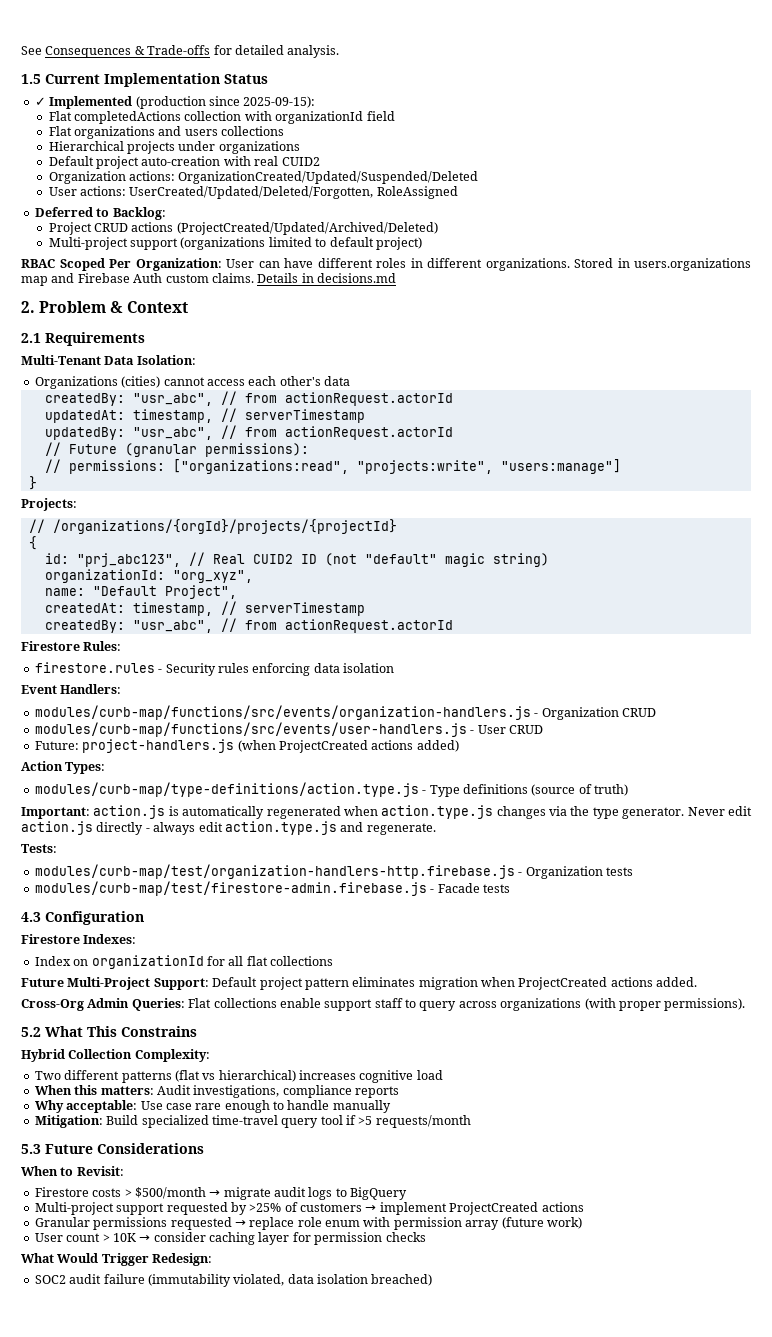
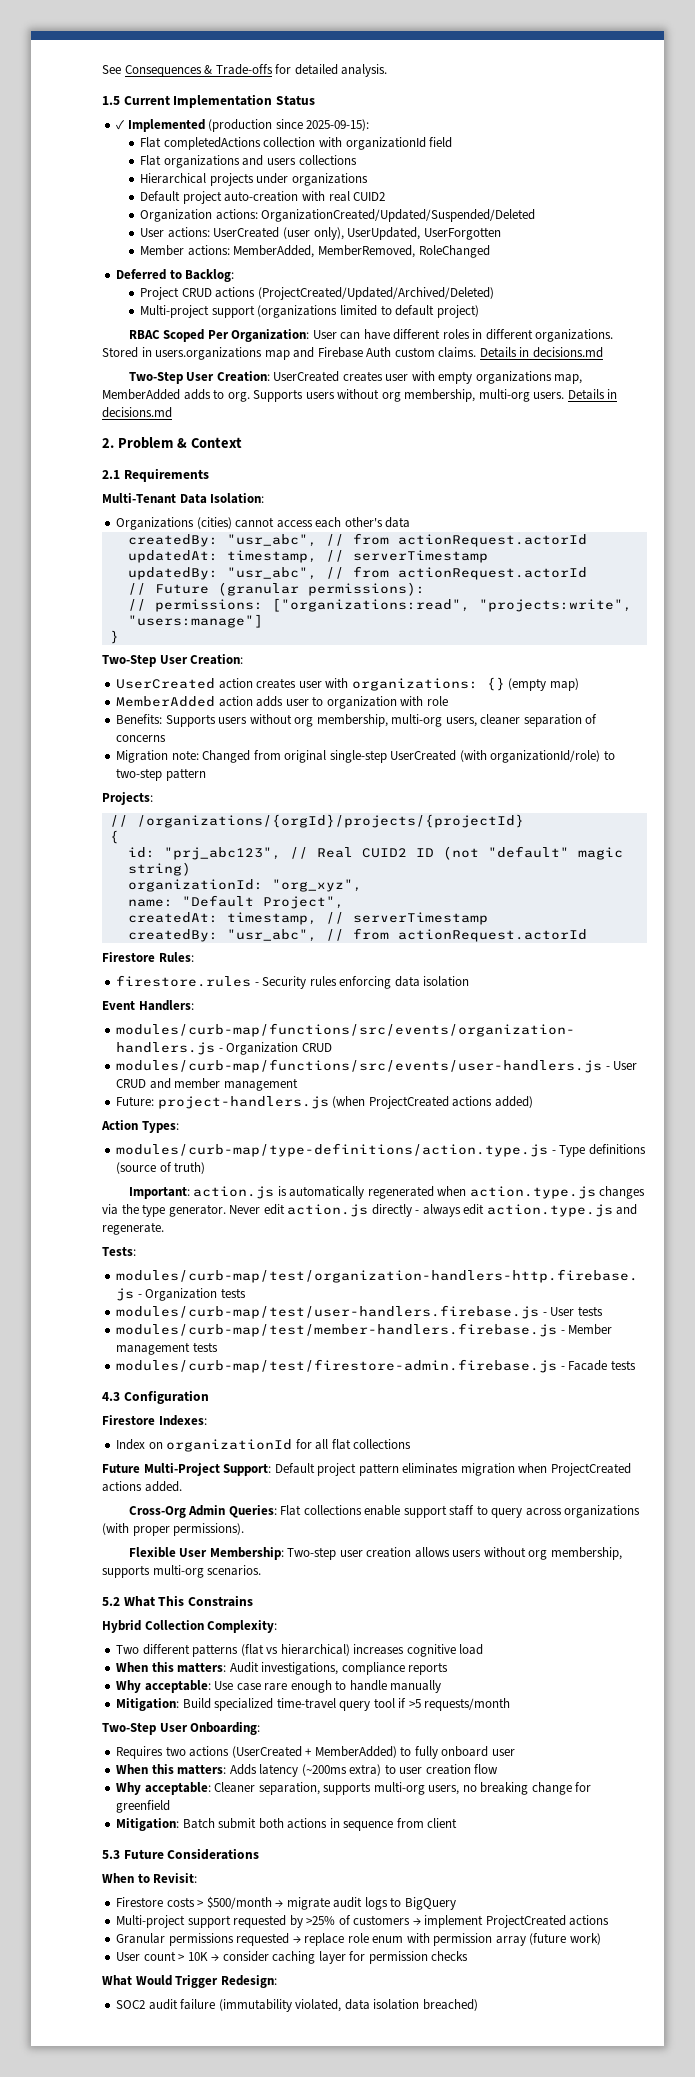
[129,186,458,199] UserCreated/Updated/Deleted/Forgotten, RoleAssigned -> [213,227,501,240] [140,245,490,258] UserCreated (user only), UserUpdated, UserForgotten // Member actions: MemberAdded, MemberRemoved, RoleChanged
(396, 278) none -> [128,371,583,384] [102,389,618,402] [102,407,172,418] // Two-Step User Creation: UserCreated creates user with empty organizations map, MemberAdded adds to org. Supports users without org membership, multi-org users. Details in decisions.md
(37, 483) none -> [102,654,244,667] [116,677,579,691] [116,696,448,709] [116,714,598,727] [116,735,167,742] [116,750,615,763] [116,768,206,781] // Two-Step User Creation: // UserCreated action creates user with organizations: {} (empty map) // MemberAdded action adds user to organization with role // Benefits: Supports users without org membership, multi-org users, cleaner separation of concerns // Migration note: Changed from original single-step UserCreated (with organizationId/role) to two-step pattern
(543, 729) none -> [149,1078,298,1091] and member management
(633, 871) none -> [116,1305,603,1319] [116,1323,613,1337] [116,1342,218,1355] // modules/curb-map/test/user-handlers.firebase.js - User tests // modules/curb-map/test/member-handlers.firebase.js - Member management tests
(746, 1004) none -> [128,1547,622,1560] [102,1565,262,1578] // Flexible User Membership: Two-step user creation allows users without org membership, supports multi-org scenarios.
(471, 1121) none -> [102,1722,261,1735] [116,1746,515,1759] [116,1764,499,1777] [116,1782,592,1795] [116,1800,171,1813] [116,1818,458,1831] // Two-Step User Onboarding: // Requires two actions (UserCreated + MemberAdded) to fully onboard user // When this matters: Adds latency (~200ms extra) to user creation flow // Why acceptable: Cleaner separation, supports multi-org users, no breaking change for greenfield // Mitigation: Batch submit both actions in sequence from client

